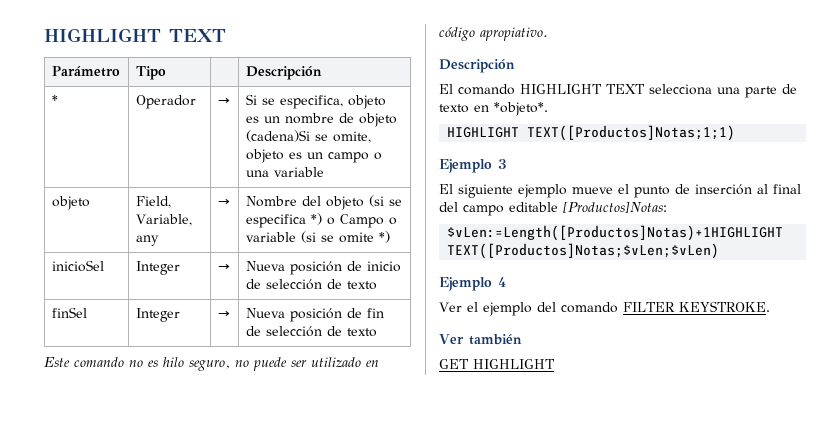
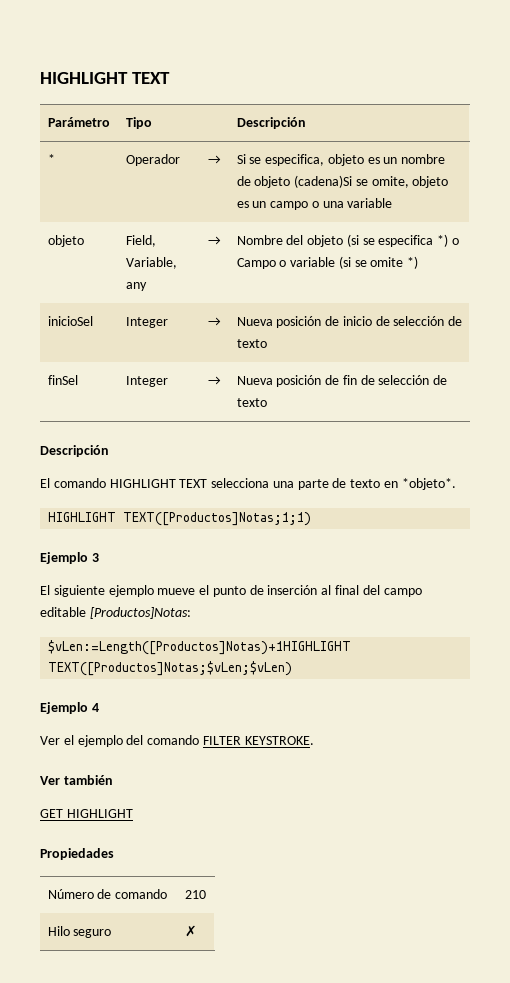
[44,357,379,371] [439,27,548,41] // Este comando no es hilo seguro, no puede ser utilizado en código apropiativo. -> (267, 402) none
(555, 364) none -> [40,848,114,860] [47,889,168,899] [184,890,206,899] [47,926,112,938] [184,925,197,937] // Propiedades // Número de comando | 210 // Hilo seguro | ✗

